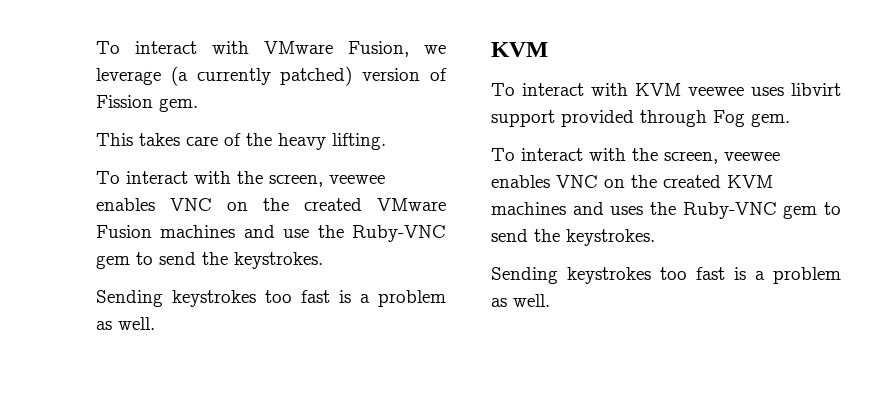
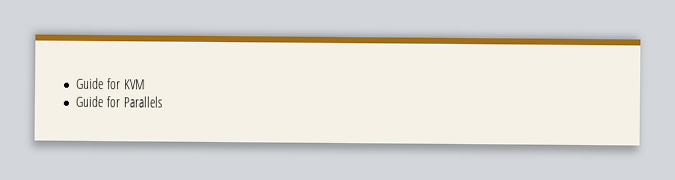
[96,41,446,57] [96,66,447,86] [96,95,198,112] [96,133,386,150] [96,171,385,187] [96,198,446,211] [96,225,446,242] [96,252,323,269] [96,290,446,307] [96,317,155,330] [491,42,548,57] [491,83,841,96] [491,110,790,127] [491,148,780,164] [491,175,773,188] [491,202,841,219] [491,229,655,246] [491,267,841,284] [491,294,550,307] To interact with VMware Fusion, we leverage (a currently patched) version of Fission gem. // This takes care of the heavy lifting. // To interact with the screen, veewee enables VNC on the created VMware Fusion machines and use the Ruby-VNC gem to send the keystrokes. // Sending keystrokes too fast is a problem as well. // KVM // To interact with KVM veewee uses libvirt support provided through Fog gem. // To interact with the screen, veewee enables VNC on the created KVM machines and uses the Ruby-VNC gem to send the keystrokes. // Sending keystrokes too fast is a problem as well. -> [76,77,146,90] [75,95,162,108] Guide for KVM // Guide for Parallels

